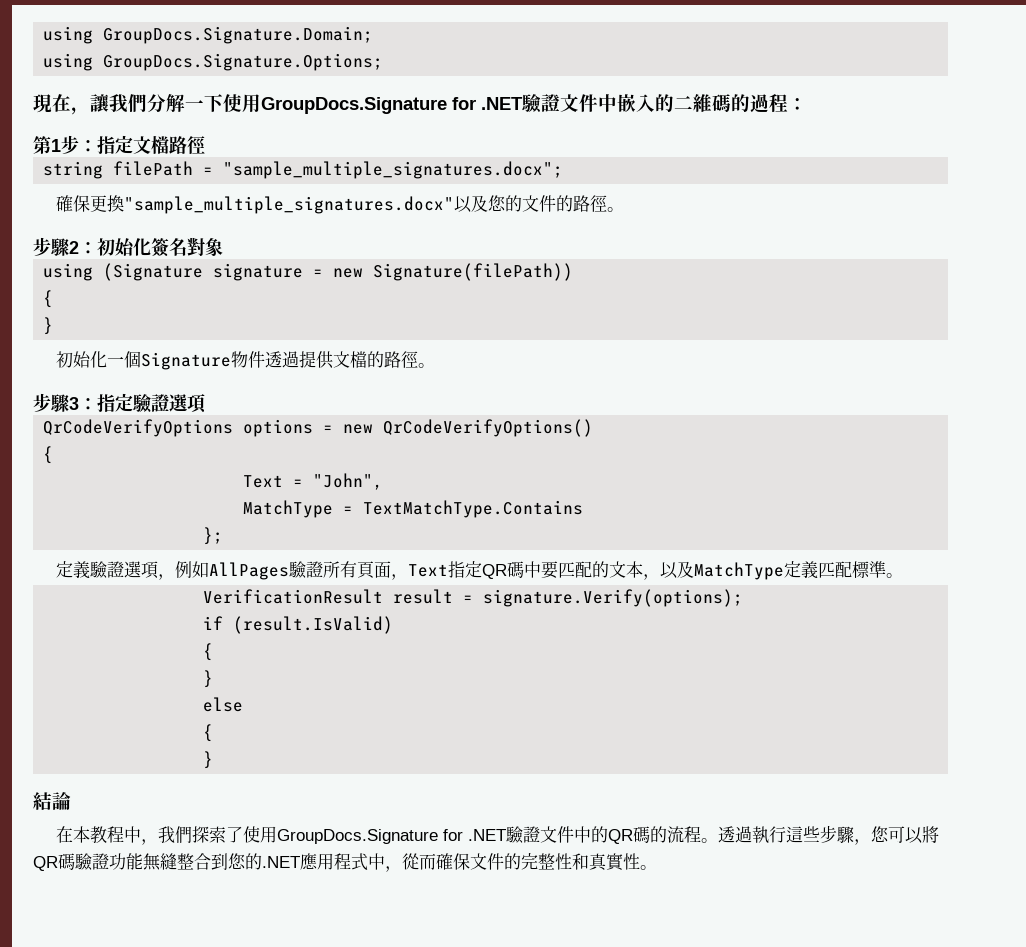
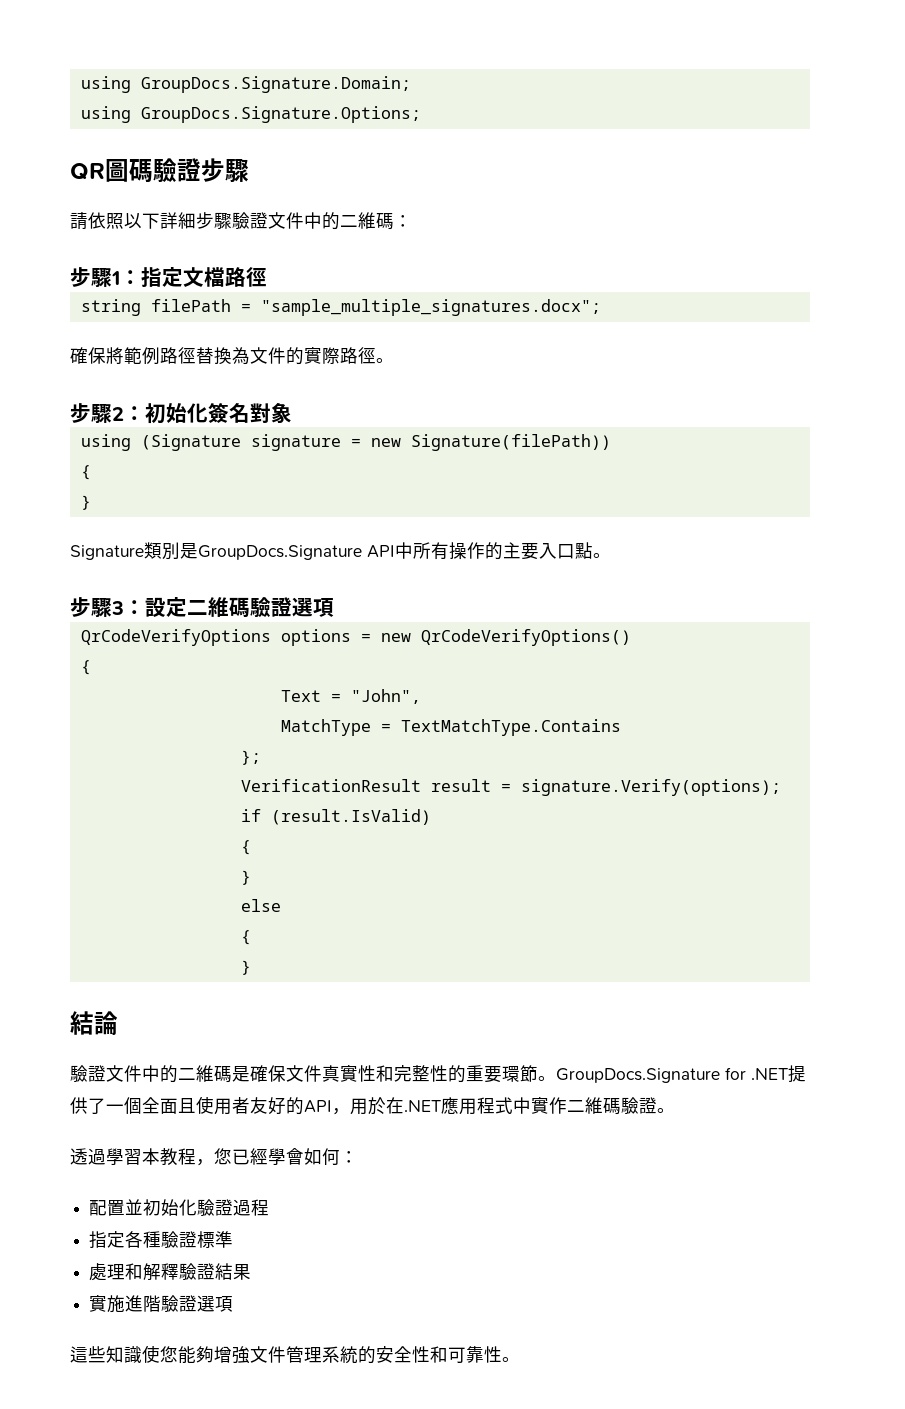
[33,94,807,115] [33,135,79,154] 現在，讓我們分解一下使用GroupDocs.Signature for .NET驗證文件中嵌入的二維碼的過程： // 第1步 -> [70,158,249,183] [70,212,412,230] [70,267,120,287] QR圖碼驗證步驟 // 請依照以下詳細步驟驗證文件中的二維碼： // 步驟1
[89,195,573,214] 更換"sample_multiple_signatures.docx"以及您的文件的 -> [106,347,340,365] 將範例路徑替換為文件的實際
[55,351,418,370] 初始化一個Signature物件透過提供文檔的路徑 -> [70,542,593,560] Signature類別是GroupDocs.Signature API中所有操作的主要入口點
[97,393,133,412] 指定 -> [145,597,250,618] 設定二維碼
[55,561,903,580] // 定義驗證選項，例如AllPages驗證所有頁面，Text指定QR碼中要匹配的文本，以及MatchType定義匹配標準。 -> (261, 757) none
[55,825,939,845] [33,853,624,872] 在本教程中，我們探索了使用GroupDocs.Signature for .NET驗證文件中的QR碼的流程。透過執行這些步驟，您可以將QR碼驗證功能無縫整合到您的.NET應用程式中，從而確保文件的完整性和真實 -> [70,1065,806,1083] [70,1096,675,1115] [70,1148,358,1166] [89,1199,270,1216] [89,1231,234,1249] [89,1263,252,1281] [89,1295,234,1313] [70,1345,484,1364] 驗證文件中的二維碼是確保文件真實性和完整性的重要環節。GroupDocs.Signature for .NET提供了一個全面且使用者友好的API，用於在.NET應用程式中實作二維碼驗證。 // 透過學習本教程，您已經學會如何： // 配置並初始化驗證過程 // 指定各種驗證標準 // 處理和解釋驗證結果 // 實施進階驗證選項 // 這些知識使您能夠增強文件管理系統的安全性和可靠

